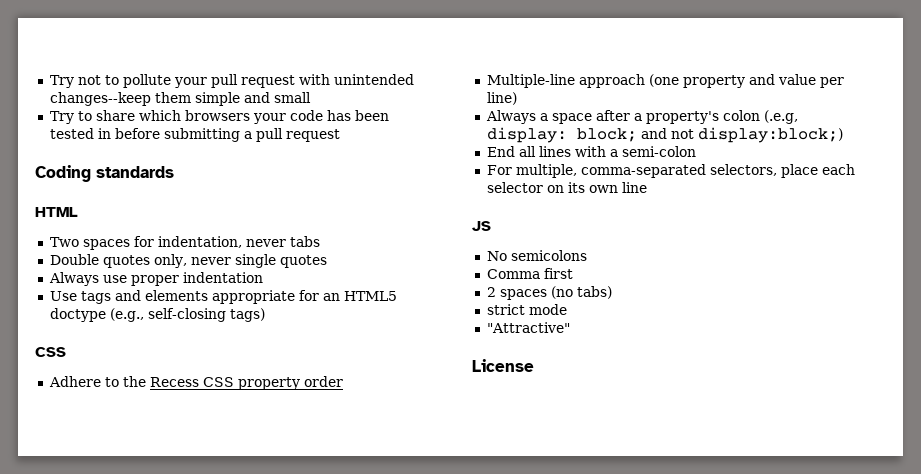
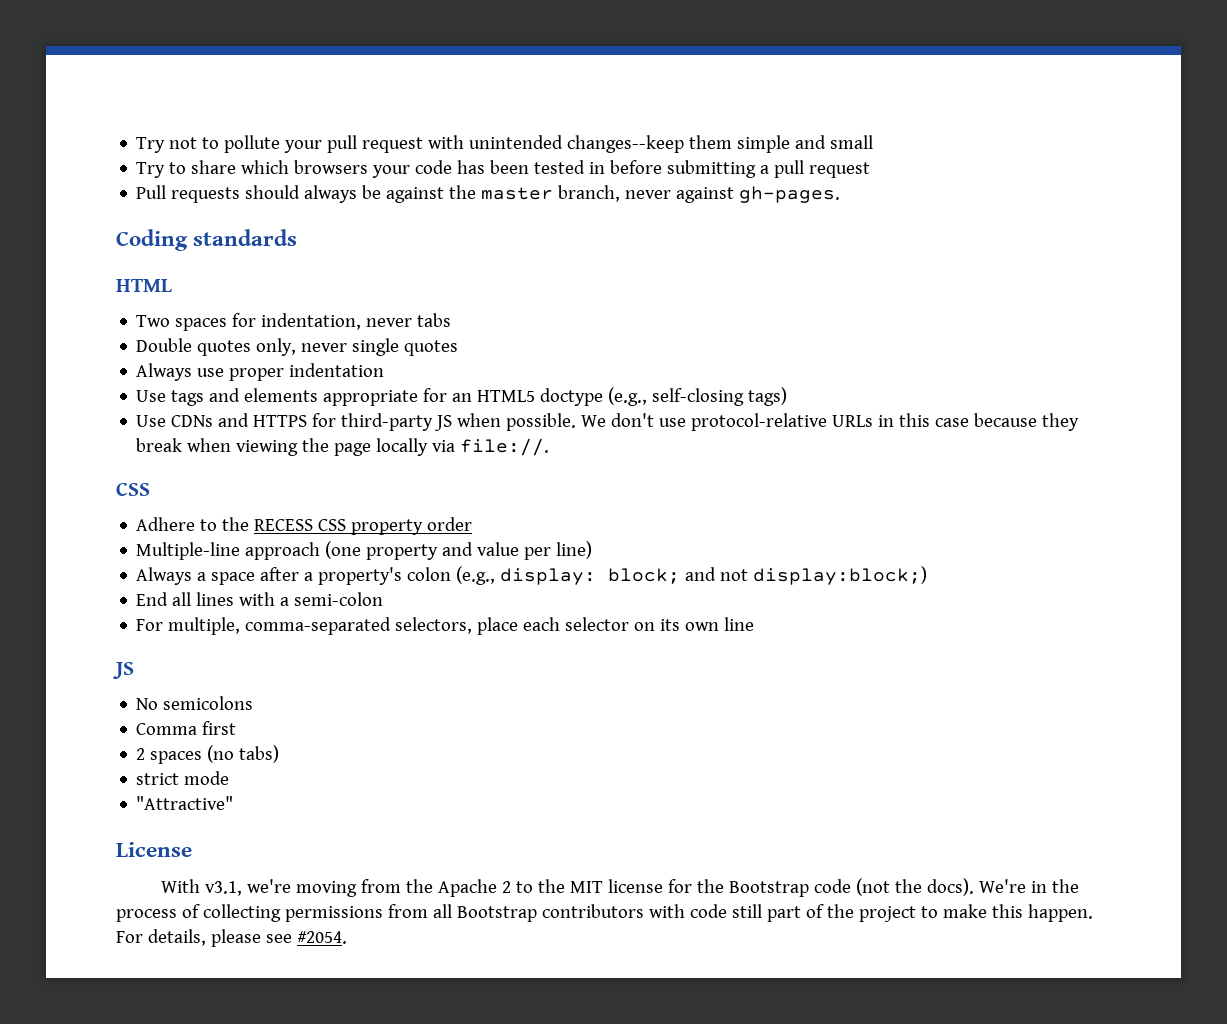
(340, 135) none -> [136,185,841,203] // Pull requests should always be against the master branch, never against gh-pages.
(265, 315) none -> [136,413,1080,431] [136,438,550,456] // Use CDNs and HTTPS for third-party JS when possible. We don't use protocol-relative URLs in this case because they break when viewing the page locally via file://.
[149,377,199,387] Recess -> [254,519,314,531] RECESS
[763,110,798,124] (.e.g, -> [456,566,496,585] (e.g.,
(534, 365) none -> [160,878,1079,897] [116,904,1093,922] [116,929,347,947] // With v3.1, we're moving from the Apache 2 to the MIT license for the Bootstrap code (not the docs). We're in the process of collecting permissions from all Bootstrap contributors with code still part of the project to make this happen. For details, please see #2054.

